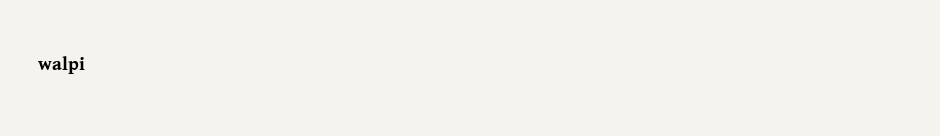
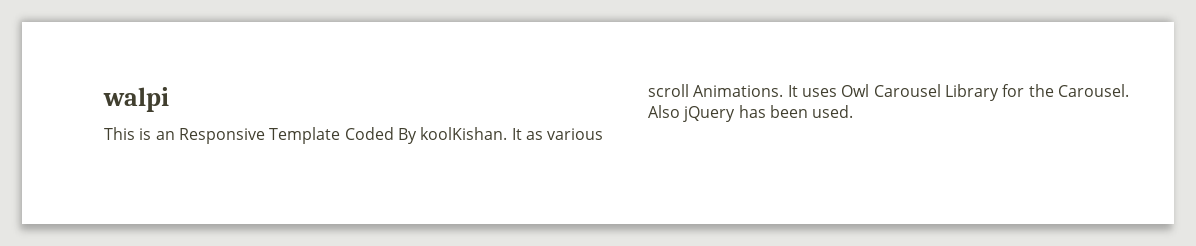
(85, 65) none -> [104,127,604,144] [648,84,1129,101] [648,105,854,122] // This is an Responsive Template Coded By koolKishan. It as various scroll Animations. It uses Owl Carousel Library for the Carousel. Also jQuery has been used.

